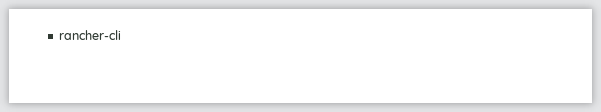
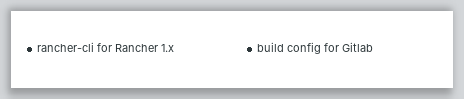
(121, 35) none -> [97,43,175,52] [257,42,374,54] for Rancher 1.x // build config for Gitlab

